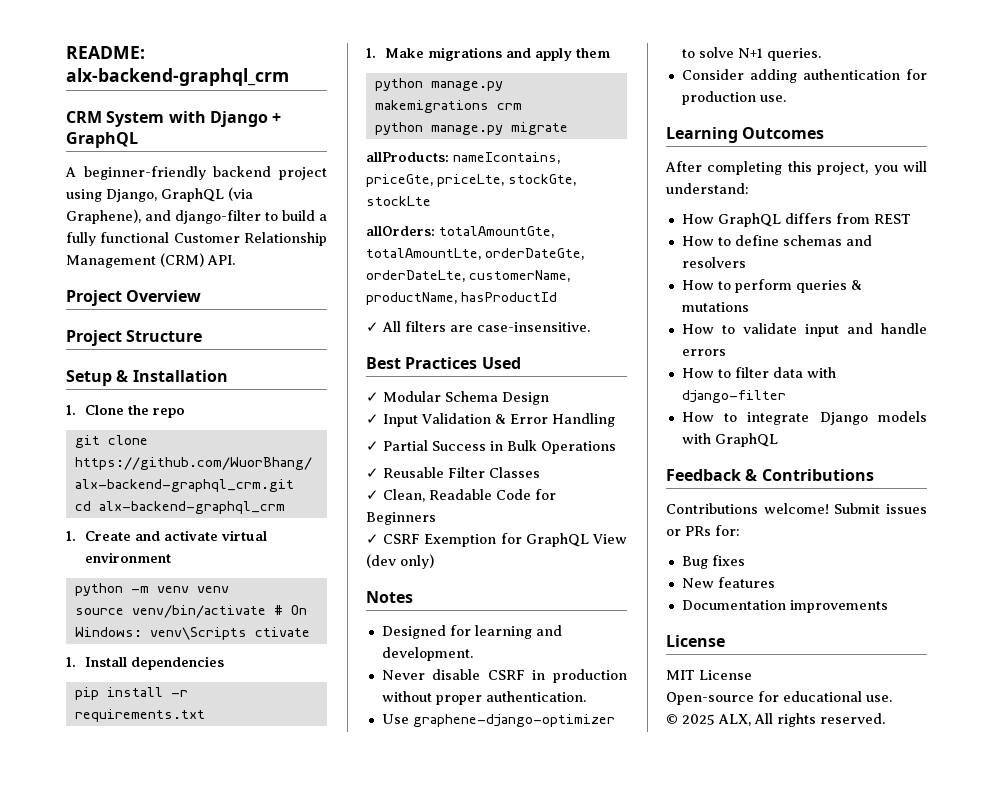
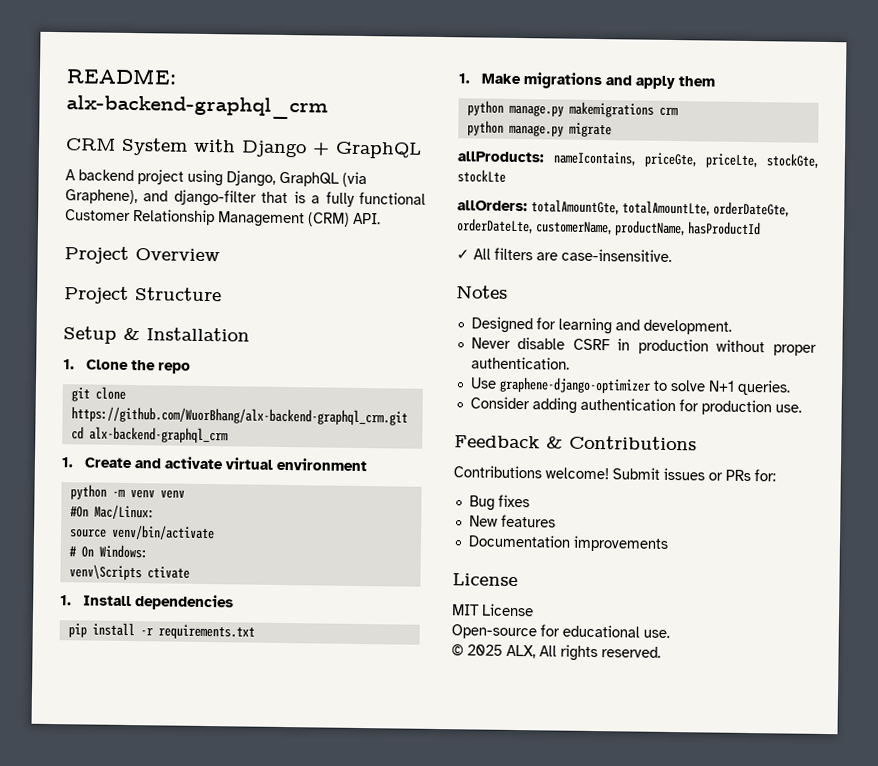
[83,166,206,180] beginner-friendly -> (76, 175) none
[265,210,315,221] to build -> [261,191,306,204] that is
(229, 589) none -> [69,504,155,520] // #On Mac/Linux:
(266, 611) none -> (215, 532) //
(142, 632) none -> (148, 551) //
[366,357,521,369] [366,391,549,405] [366,413,615,427] [366,440,616,454] [366,467,540,478] [366,489,556,502] [366,512,436,525] [366,533,627,547] [366,554,434,569] // Best Practices Used // ✓ Modular Schema Design // ✓ Input Validation & Error Handling // ✓ Partial Success in Bulk Operations // ✓ Reusable Filter Classes // ✓ Clean, Readable Code for Beginners // ✓ CSRF Exemption for GraphQL View (dev only) -> (672, 255) none
[666,127,825,143] [665,161,927,175] [666,183,749,194] [681,213,911,227] [681,235,872,246] [681,257,746,268] [681,279,862,293] [681,302,749,312] [681,323,927,337] [681,349,726,356] [681,367,836,378] [681,390,786,403] [681,411,927,425] [681,433,778,447] // Learning Outcomes // After completing this project, you will understand: // How GraphQL differs from REST // How to define schemas and resolvers // How to perform queries & mutations // How to validate input and handle errors // How to filter data with django-filter // How to integrate Django models with GraphQL -> (802, 408) none

